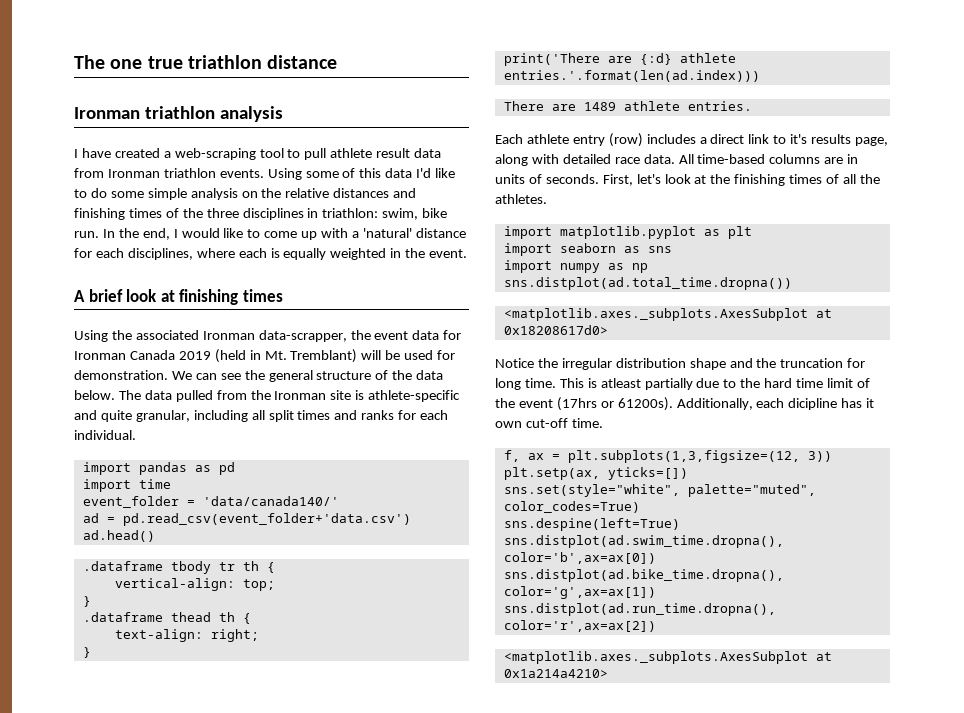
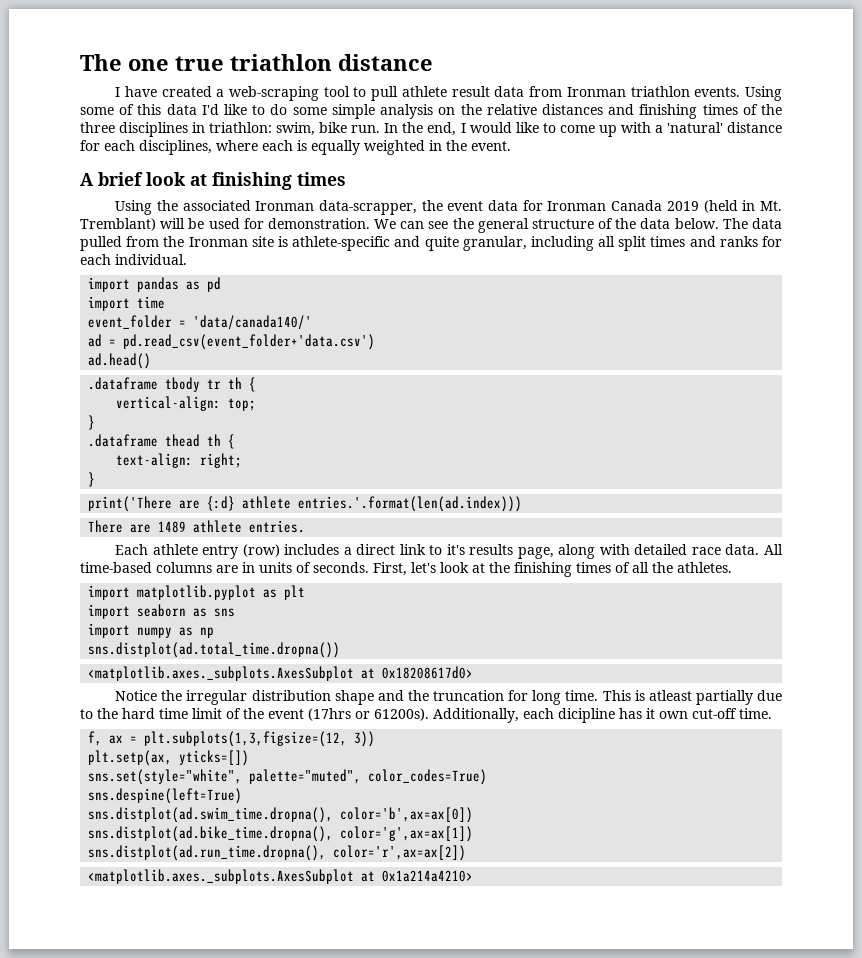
[74,106,283,122] // Ironman triathlon analysis -> (433, 62) none

